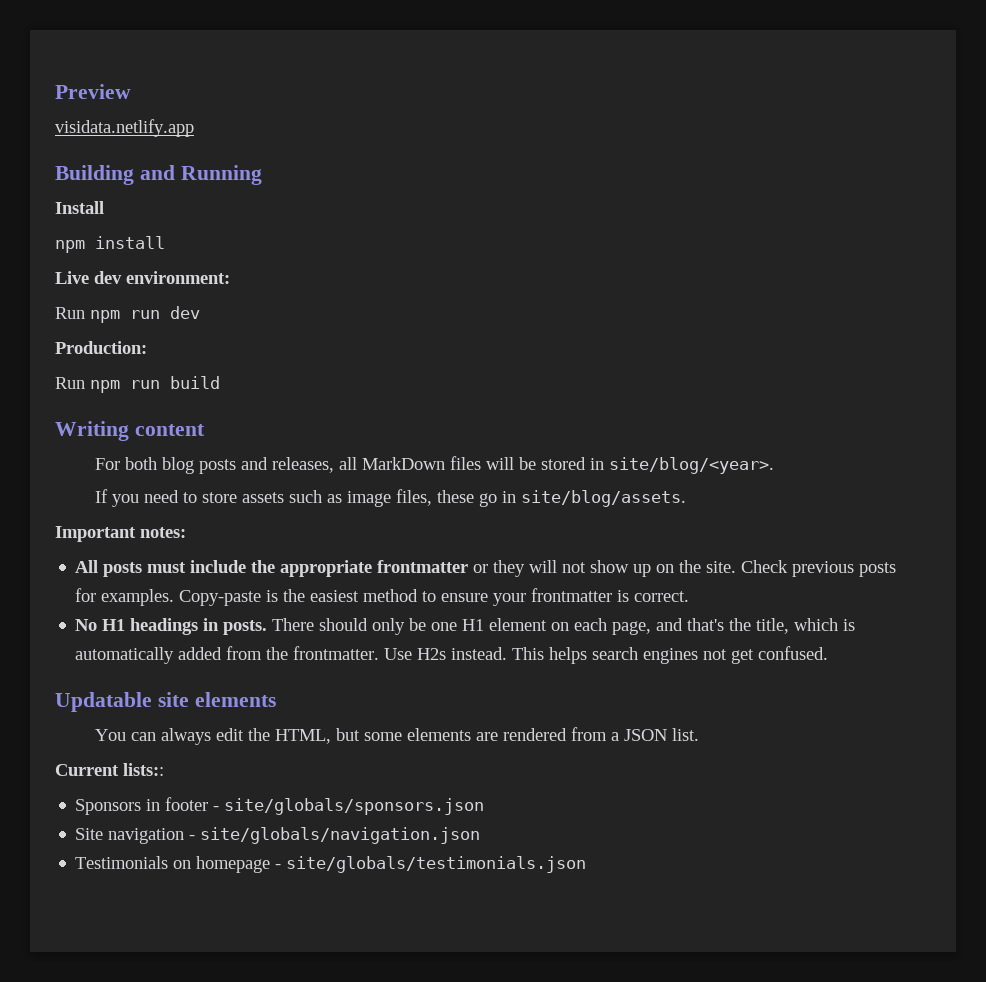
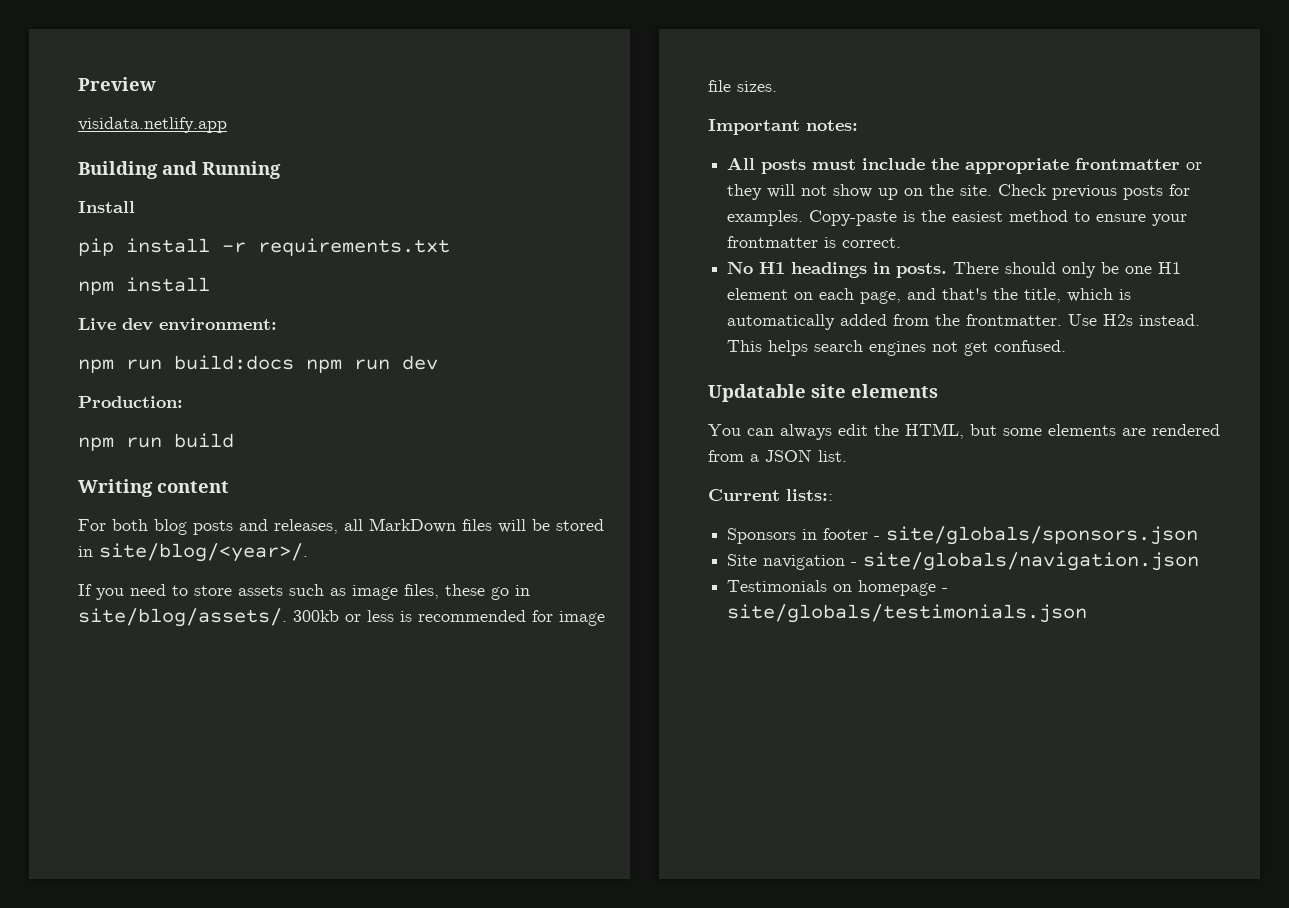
(104, 207) none -> [78,238,450,256] // pip install -r requirements.txt
[55,307,85,319] Run -> [78,355,294,373] npm run build:docs
[55,377,85,389] Run -> (183, 402) none
[608,457,774,474] site/blog/<year>. -> [99,543,308,562] site/blog/<year>/.
[520,490,686,507] site/blog/assets. -> [78,608,605,627] [708,80,777,92] site/blog/assets/. 300kb or less is recommended for image file sizes.

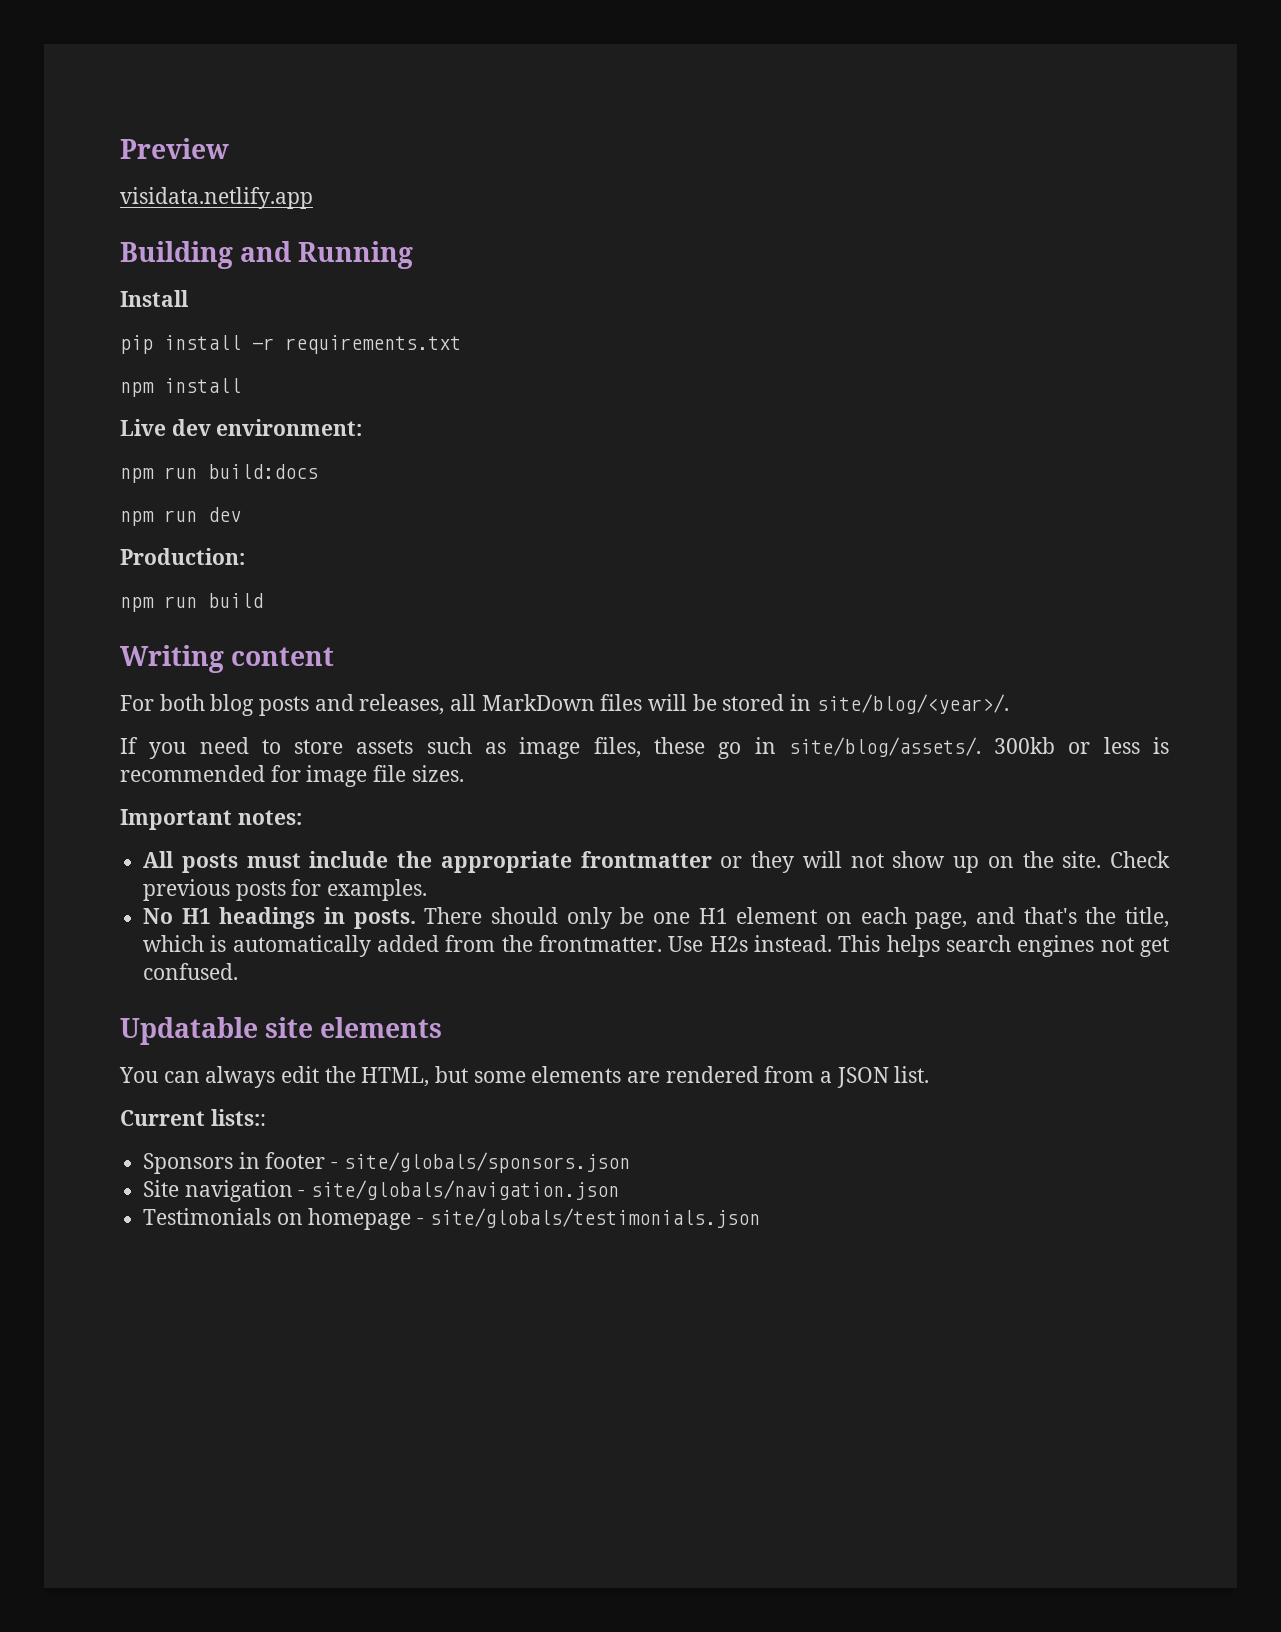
(294, 362) none -> (318, 471) //
[809,210,1188,226] [727,236,902,248] Copy-paste is the easiest method to ensure your frontmatter is correct. -> (428, 890) none

